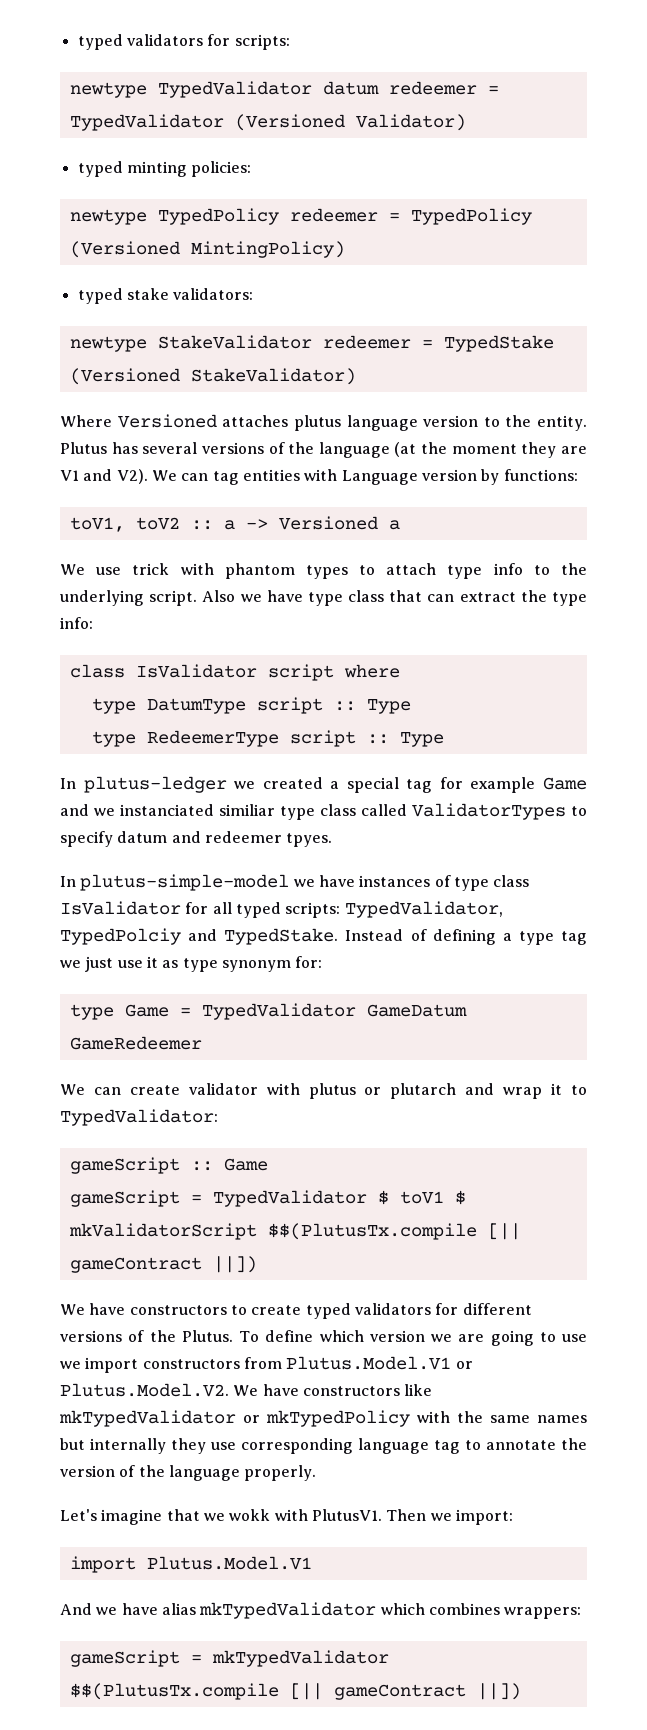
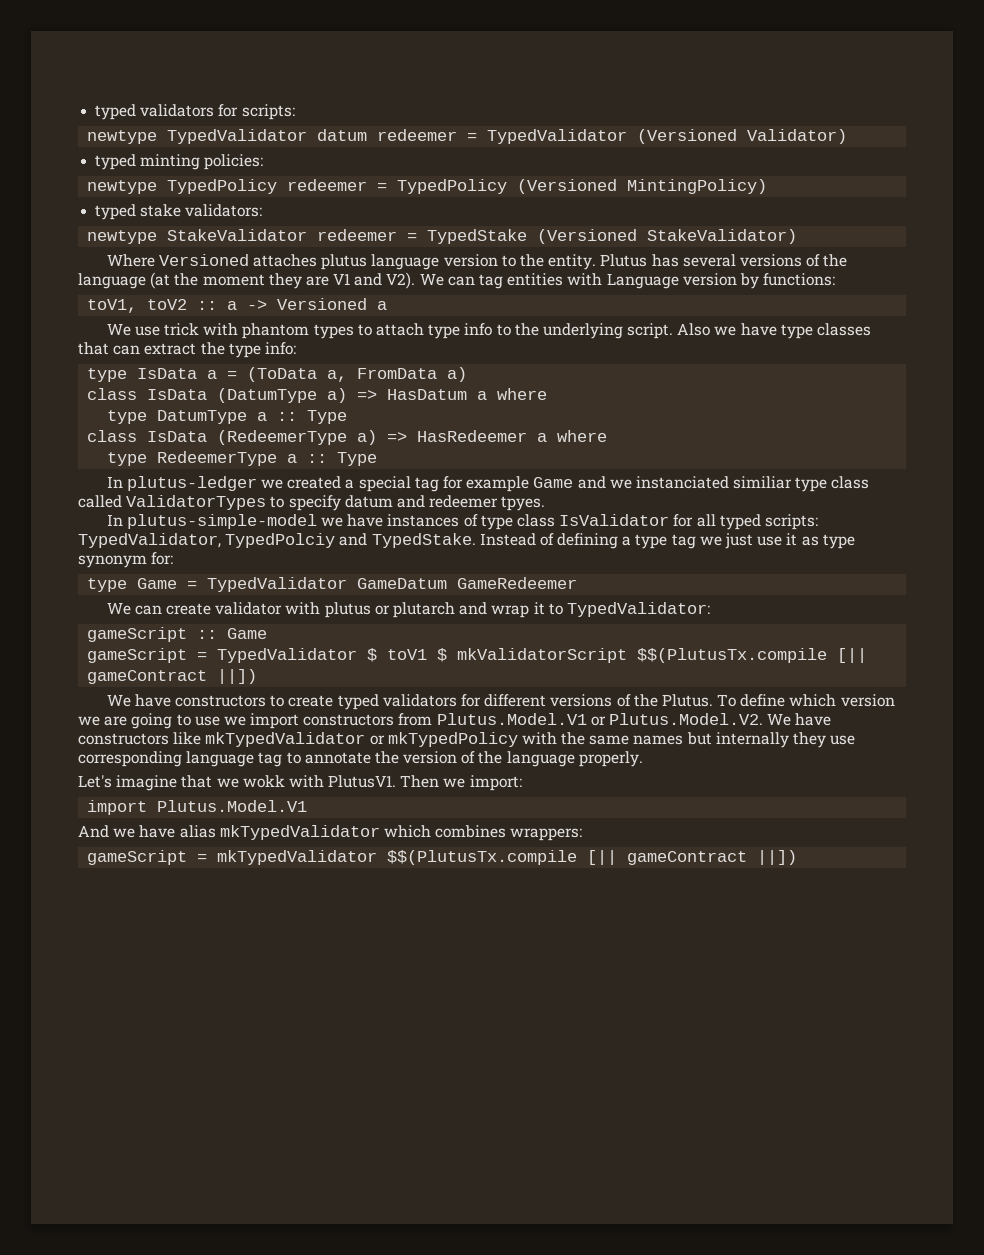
[348,590,385,602] class -> [816,323,871,336] classes
[69,664,334,681] class IsValidator script -> [87,367,468,382] [87,388,488,403] type IsData a = (ToData a, FromData a) // class IsData (DatumType a) => HasDatum a
[256,697,411,714] script :: Type -> [257,410,348,424] [87,430,608,445] a :: Type // class IsData (RedeemerType a) => HasRedeemer a where
[289,730,356,747] script -> [287,454,298,463] a

